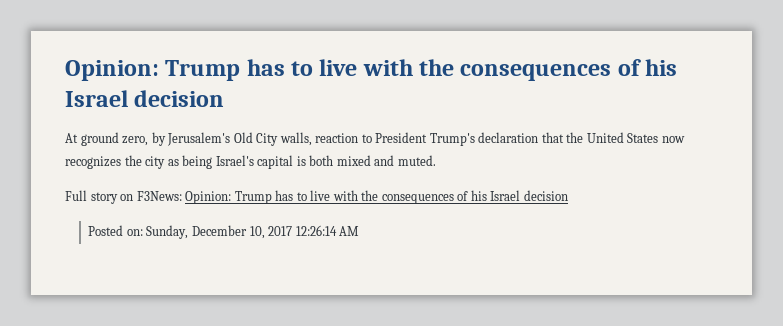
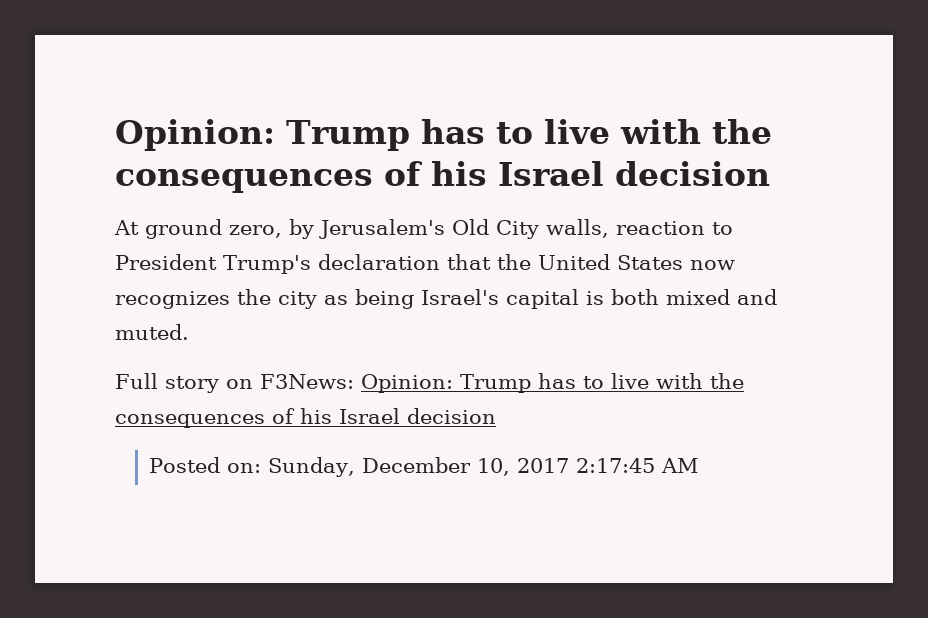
[295,225,337,236] 12:26:14 -> [576,458,656,473] 2:17:45

